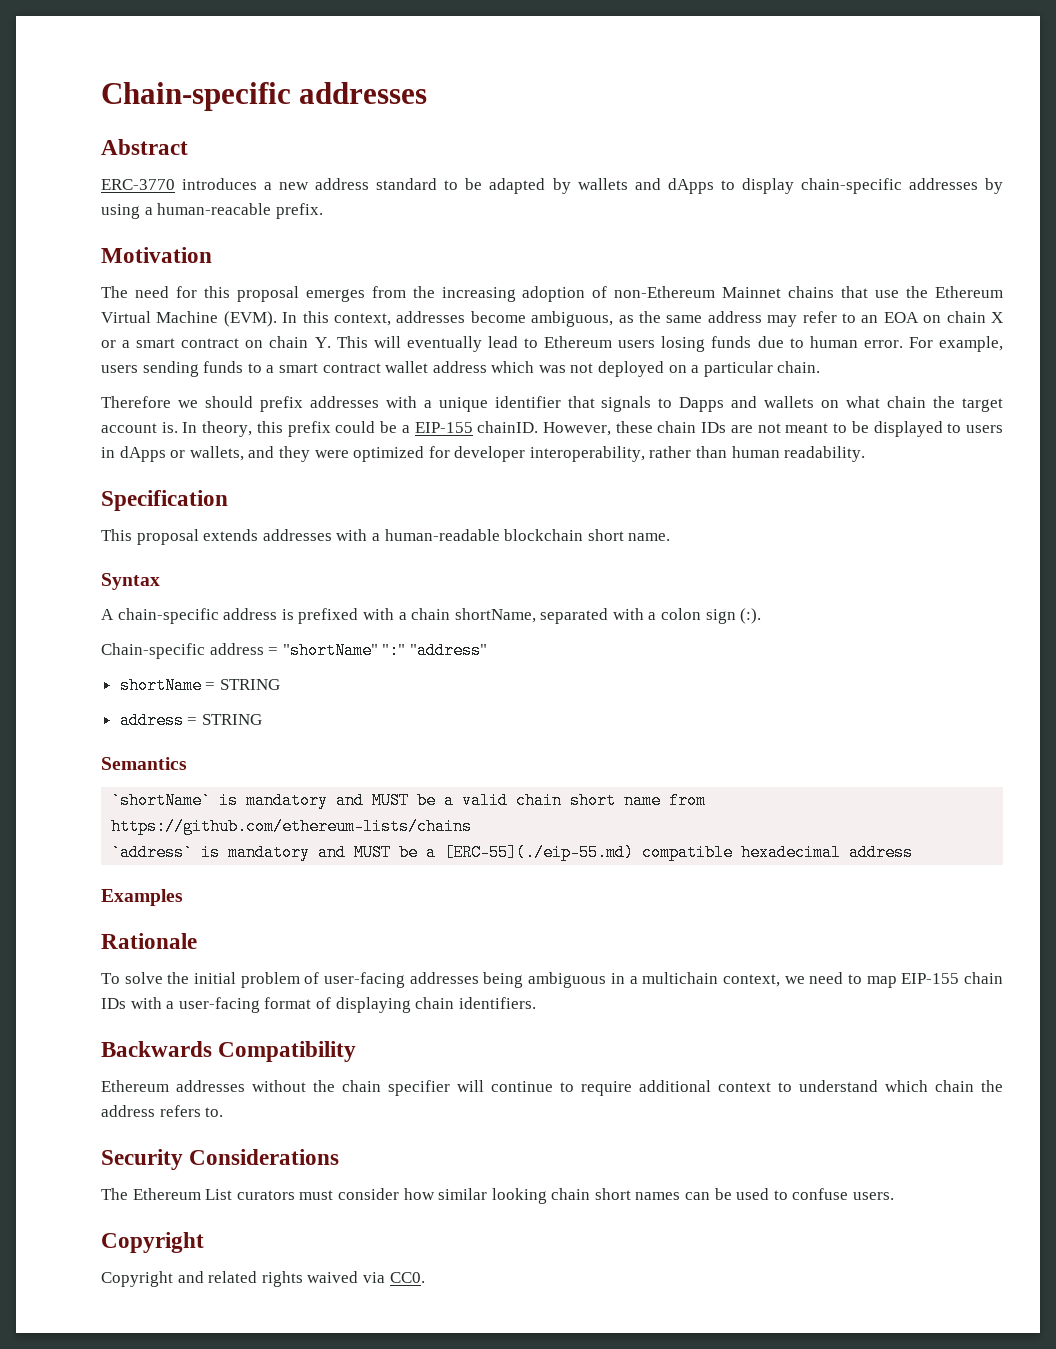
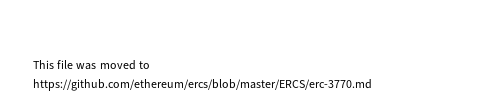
[101,82,428,111] [101,139,188,155] [101,178,1003,194] [101,203,323,219] [101,247,212,263] [101,286,1003,302] [101,311,1003,327] [101,336,1003,352] [101,361,821,377] [101,396,1003,412] [101,421,1004,437] [101,446,866,462] [101,490,228,511] [101,529,671,545] [101,573,160,590] [101,608,762,624] [101,642,487,659] [119,677,280,694] [119,712,262,729] [101,757,187,770] [111,792,707,809] [111,818,473,835] [111,844,914,861] [101,889,183,906] [101,933,197,949] [101,972,1004,988] [101,997,536,1013] [101,1041,357,1062] [101,1080,1003,1096] [101,1105,224,1117] [101,1149,340,1170] [101,1188,895,1204] [101,1232,204,1253] [101,1271,425,1287] Chain-specific addresses // Abstract // ERC-3770 introduces a new address standard to be adapted by wallets and dApps to display chain-specific addresses by using a human-reacable prefix. // Motivation // The need for this proposal emerges from the increasing adoption of non-Ethereum Mainnet chains that use the Ethereum Virtual Machine (EVM). In this context, addresses become ambiguous, as the same address may refer to an EOA on chain X or a smart contract on chain Y. This will eventually lead to Ethereum users losing funds due to human error. For example, users sending funds to a smart contract wallet address which was not deployed on a particular chain. // Therefore we should prefix addresses with a unique identifier that signals to Dapps and wallets on what chain the target account is. In theory, this prefix could be a EIP-155 chainID. However, these chain IDs are not meant to be displayed to users in dApps or wallets, and they were optimized for developer interoperability, rather than human readability. // Specification // This proposal extends addresses with a human-readable blockchain short name. // Syntax // A chain-specific address is prefixed with a chain shortName, separated with a colon sign (:). // Chain-specific address = "shortName" ":" "address" // shortName = STRING // address = STRING // Semantics // `shortName` is mandatory and MUST be a valid chain short name from https://github.com/ethereum-lists/chains // `address` is mandatory and MUST be a [ERC-55](./eip-55.md) compatible hexadecimal address // Examples // Rationale // To solve the initial problem of user-facing addresses being ambiguous in a multichain context, we need to map EIP-155 chain IDs with a user-facing format of displaying chain identifiers. // Backwards Compatibility // Ethereum addresses without the chain specifier will continue to require additional context to understand which chain the address refers to. // Security Considerations // The Ethereum List curators must consider how similar looking chain short names can be used to confuse users. // Copyright // Copyright and related rights waived via CC0. -> [33,60,150,70] [33,79,372,91] This file was moved to https://github.com/ethereum/ercs/blob/master/ERCS/erc-3770.md

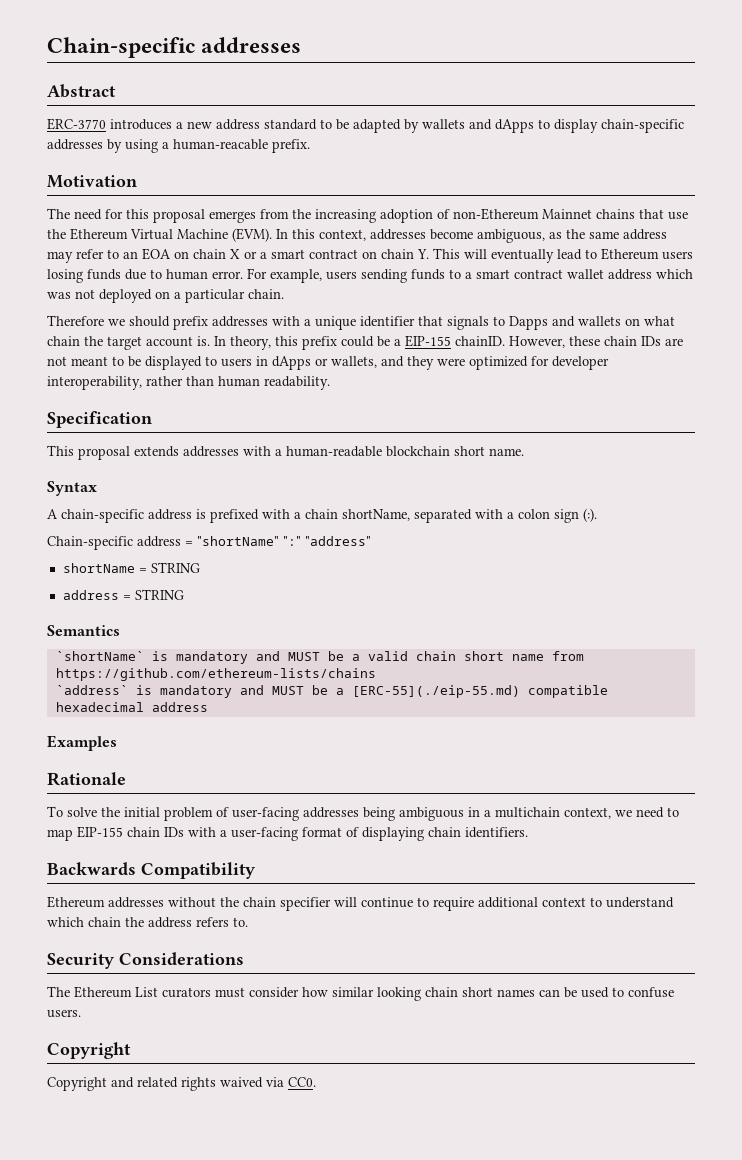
[33,60,150,70] [33,79,372,91] This file was moved to https://github.com/ethereum/ercs/blob/master/ERCS/erc-3770.md -> [47,37,302,58] [47,84,116,98] [47,118,684,133] [47,139,310,153] [47,175,137,188] [47,208,688,223] [47,228,667,243] [47,248,693,263] [47,268,693,283] [47,289,284,303] [47,315,675,330] [47,335,683,350] [47,356,609,370] [47,376,330,390] [47,411,152,428] [47,445,524,460] [47,481,97,496] [47,508,597,523] [47,536,371,550] [62,562,200,573] [62,589,184,600] [47,625,120,636] [55,651,584,664] [55,668,376,681] [55,685,608,698] [55,702,208,712] [47,735,117,751] [47,772,126,786] [47,806,679,821] [47,826,528,841] [47,862,255,879] [47,896,674,911] [47,917,248,928] [47,952,244,969] [47,986,674,1001] [47,1009,81,1018] [47,1042,131,1059] [47,1077,316,1091] Chain-specific addresses // Abstract // ERC-3770 introduces a new address standard to be adapted by wallets and dApps to display chain-specific addresses by using a human-reacable prefix. // Motivation // The need for this proposal emerges from the increasing adoption of non-Ethereum Mainnet chains that use the Ethereum Virtual Machine (EVM). In this context, addresses become ambiguous, as the same address may refer to an EOA on chain X or a smart contract on chain Y. This will eventually lead to Ethereum users losing funds due to human error. For example, users sending funds to a smart contract wallet address which was not deployed on a particular chain. // Therefore we should prefix addresses with a unique identifier that signals to Dapps and wallets on what chain the target account is. In theory, this prefix could be a EIP-155 chainID. However, these chain IDs are not meant to be displayed to users in dApps or wallets, and they were optimized for developer interoperability, rather than human readability. // Specification // This proposal extends addresses with a human-readable blockchain short name. // Syntax // A chain-specific address is prefixed with a chain shortName, separated with a colon sign (:). // Chain-specific address = "shortName" ":" "address" // shortName = STRING // address = STRING // Semantics // `shortName` is mandatory and MUST be a valid chain short name from https://github.com/ethereum-lists/chains // `address` is mandatory and MUST be a [ERC-55](./eip-55.md) compatible hexadecimal address // Examples // Rationale // To solve the initial problem of user-facing addresses being ambiguous in a multichain context, we need to map EIP-155 chain IDs with a user-facing format of displaying chain identifiers. // Backwards Compatibility // Ethereum addresses without the chain specifier will continue to require additional context to understand which chain the address refers to. // Security Considerations // The Ethereum List curators must consider how similar looking chain short names can be used to confuse users. // Copyright // Copyright and related rights waived via CC0.

